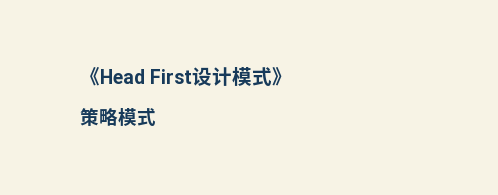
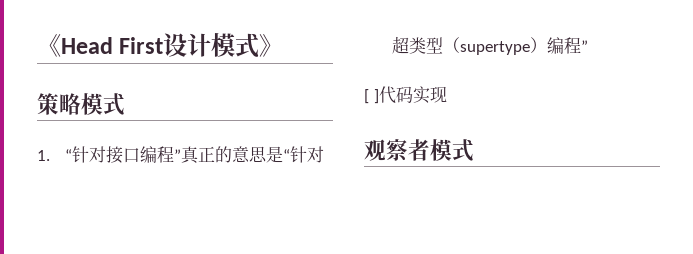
(156, 117) none -> [37,146,325,164] [392,36,589,55] [364,86,447,104] [364,139,474,162] // 1. “针对接口编程”真正的意思是“针对超类型（supertype）编程” // [ ]代码实现 // 观察者模式

